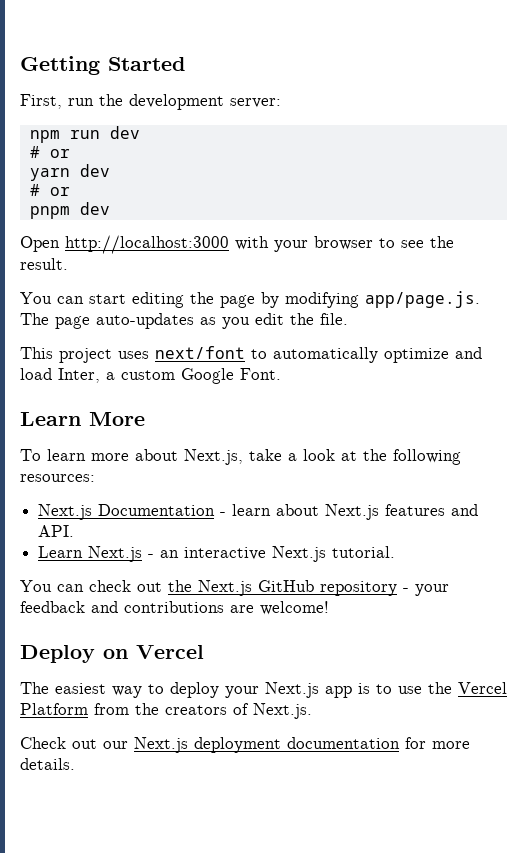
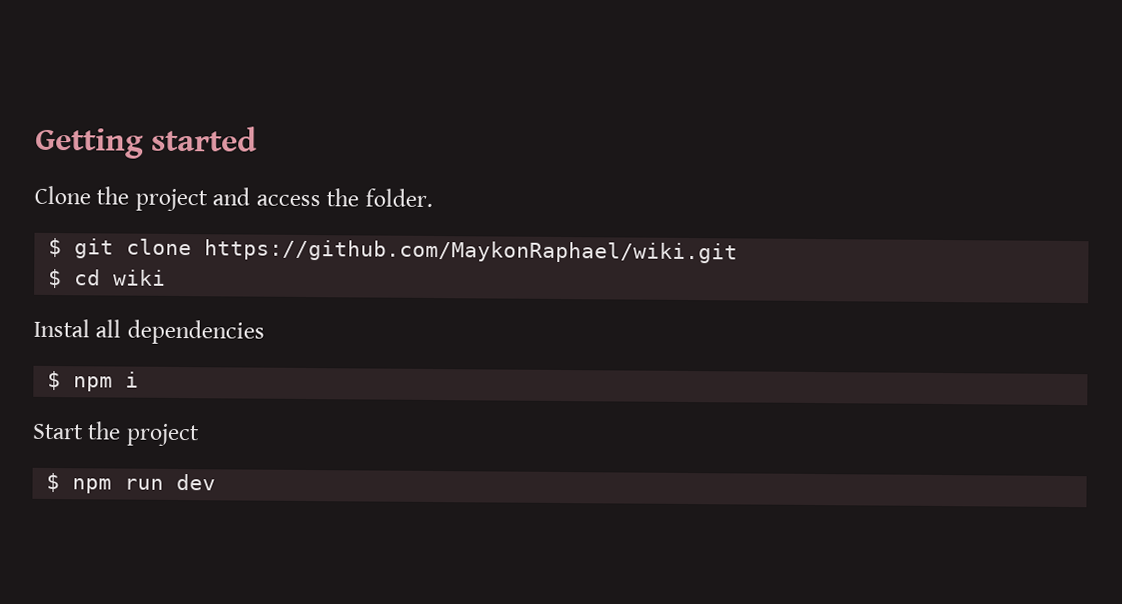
[108,57,185,71] [20,94,281,110] [29,126,140,143] [29,146,70,158] [29,164,110,181] [29,184,70,196] [29,202,110,219] [20,235,454,254] [20,258,68,270] [20,291,480,308] [20,313,348,329] [20,346,482,363] [20,368,281,384] [20,412,145,426] [20,449,461,465] [20,474,95,482] [38,504,479,520] [38,525,75,537] [38,546,396,562] [20,580,449,596] [20,601,329,615] [20,645,204,663] [20,682,507,698] [20,703,312,719] [20,737,470,753] [20,758,75,770] Started // First, run the development server: // npm run dev // # or // yarn dev // # or // pnpm dev // Open http://localhost:3000 with your browser to see the result. // You can start editing the page by modifying app/page.js. The page auto-updates as you edit the file. // This project uses next/font to automatically optimize and load Inter, a custom Google Font. // Learn More // To learn more about Next.js, take a look at the following resources: // Next.js Documentation - learn about Next.js features and API. // Learn Next.js - an interactive Next.js tutorial. // You can check out the Next.js GitHub repository - your feedback and contributions are welcome! // Deploy on Vercel // The easiest way to deploy your Next.js app is to use the Vercel Platform from the creators of Next.js. // Check out our Next.js deployment documentation for more details. -> [151,125,257,152] [34,185,433,212] [48,237,739,264] [48,268,167,289] [33,318,265,345] [47,370,140,392] [32,421,200,447] [46,472,217,494] started // Clone the project and access the folder. // $ git clone https://github.com/MaykonRaphael/wiki.git // $ cd wiki // Instal all dependencies // $ npm i // Start the project // $ npm run dev

